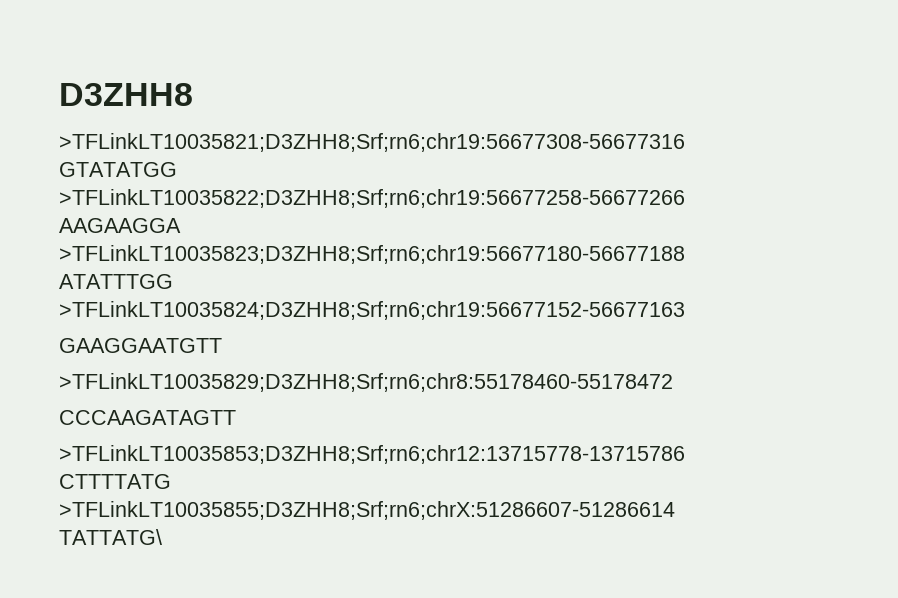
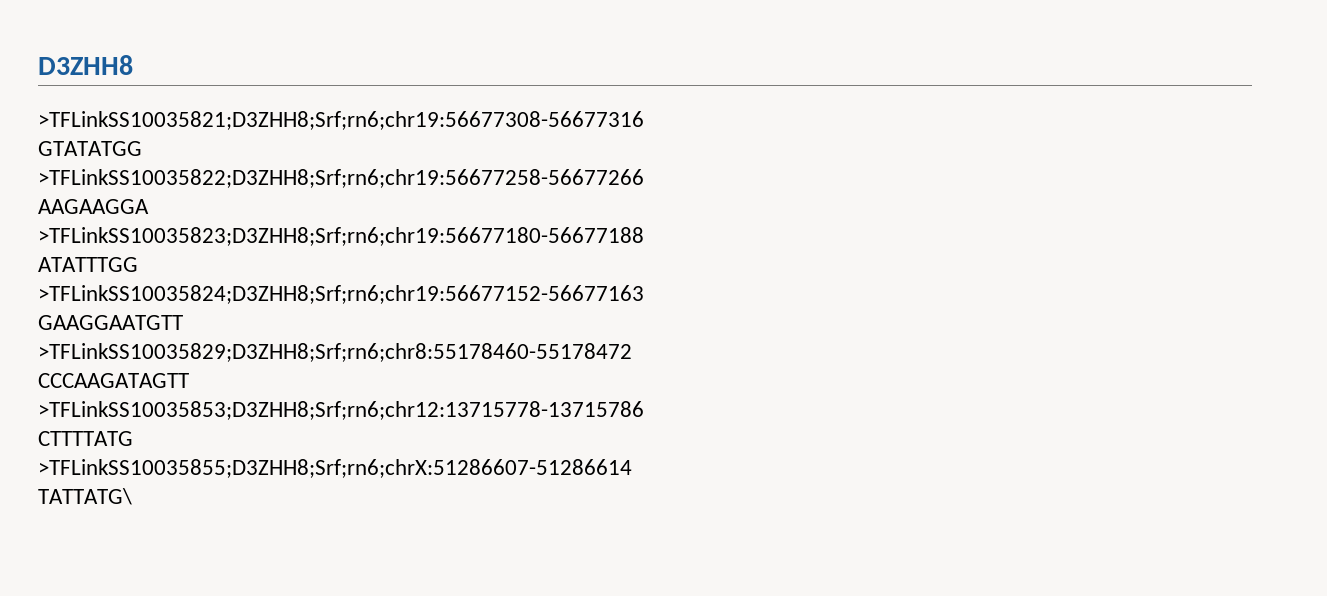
[59,133,685,152] >TFLinkLT10035821;D3ZHH8;Srf;rn6;chr19:56677308-56677316 -> [38,111,644,130] >TFLinkSS10035821;D3ZHH8;Srf;rn6;chr19:56677308-56677316
[59,189,685,208] >TFLinkLT10035822;D3ZHH8;Srf;rn6;chr19:56677258-56677266 -> [38,169,644,188] >TFLinkSS10035822;D3ZHH8;Srf;rn6;chr19:56677258-56677266
[59,245,685,264] >TFLinkLT10035823;D3ZHH8;Srf;rn6;chr19:56677180-56677188 -> [38,227,644,246] >TFLinkSS10035823;D3ZHH8;Srf;rn6;chr19:56677180-56677188
[59,301,685,320] >TFLinkLT10035824;D3ZHH8;Srf;rn6;chr19:56677152-56677163 -> [38,285,644,304] >TFLinkSS10035824;D3ZHH8;Srf;rn6;chr19:56677152-56677163
[59,373,673,392] >TFLinkLT10035829;D3ZHH8;Srf;rn6;chr8:55178460-55178472 -> [38,343,632,362] >TFLinkSS10035829;D3ZHH8;Srf;rn6;chr8:55178460-55178472
[59,445,685,464] >TFLinkLT10035853;D3ZHH8;Srf;rn6;chr12:13715778-13715786 -> [38,401,644,420] >TFLinkSS10035853;D3ZHH8;Srf;rn6;chr12:13715778-13715786
[59,501,675,520] >TFLinkLT10035855;D3ZHH8;Srf;rn6;chrX:51286607-51286614 -> [38,459,632,478] >TFLinkSS10035855;D3ZHH8;Srf;rn6;chrX:51286607-51286614

